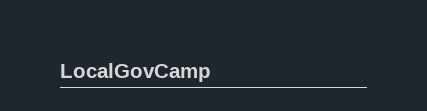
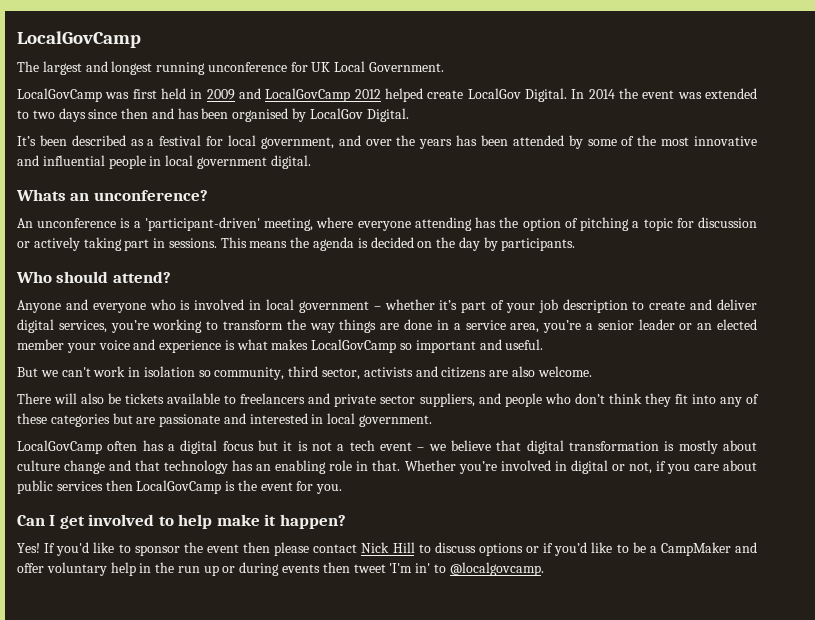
[60,63,211,82] LocalGovCamp -> [17,31,141,48] [17,61,445,75] [17,88,758,102] [17,108,409,122] [17,135,757,149] [17,155,311,169] [16,189,208,201] [17,217,758,231] [17,237,576,251] [16,271,171,283] [17,299,758,313] [17,319,758,333] [17,339,544,353] [17,366,592,380] [17,393,759,407] [17,413,433,427] [17,440,757,454] [17,460,757,474] [17,480,343,494] [17,514,346,529] [17,542,757,556] [17,562,544,576] LocalGovCamp // The largest and longest running unconference for UK Local Government. // LocalGovCamp was first held in 2009 and LocalGovCamp 2012 helped create LocalGov Digital. In 2014 the event was extended to two days since then and has been organised by LocalGov Digital. // It’s been described as a festival for local government, and over the years has been attended by some of the most innovative and influential people in local government digital. // Whats an unconference? // An unconference is a 'participant-driven' meeting, where everyone attending has the option of pitching a topic for discussion or actively taking part in sessions. This means the agenda is decided on the day by participants. // Who should attend? // Anyone and everyone who is involved in local government – whether it’s part of your job description to create and deliver digital services, you’re working to transform the way things are done in a service area, you’re a senior leader or an elected member your voice and experience is what makes LocalGovCamp so important and useful. // But we can't work in isolation so community, third sector, activists and citizens are also welcome. // There will also be tickets available to freelancers and private sector suppliers, and people who don’t think they fit into any of these categories but are passionate and interested in local government. // LocalGovCamp often has a digital focus but it is not a tech event – we believe that digital transformation is mostly about culture change and that technology has an enabling role in that. Whether you’re involved in digital or not, if you care about public services then LocalGovCamp is the event for you. // Can I get involved to help make it happen? // Yes! If you'd like to sponsor the event then please contact Nick Hill to discuss options or if you’d like to be a CampMaker and offer voluntary help in the run up or during events then tweet 'I'm in' to @localgovcamp.

